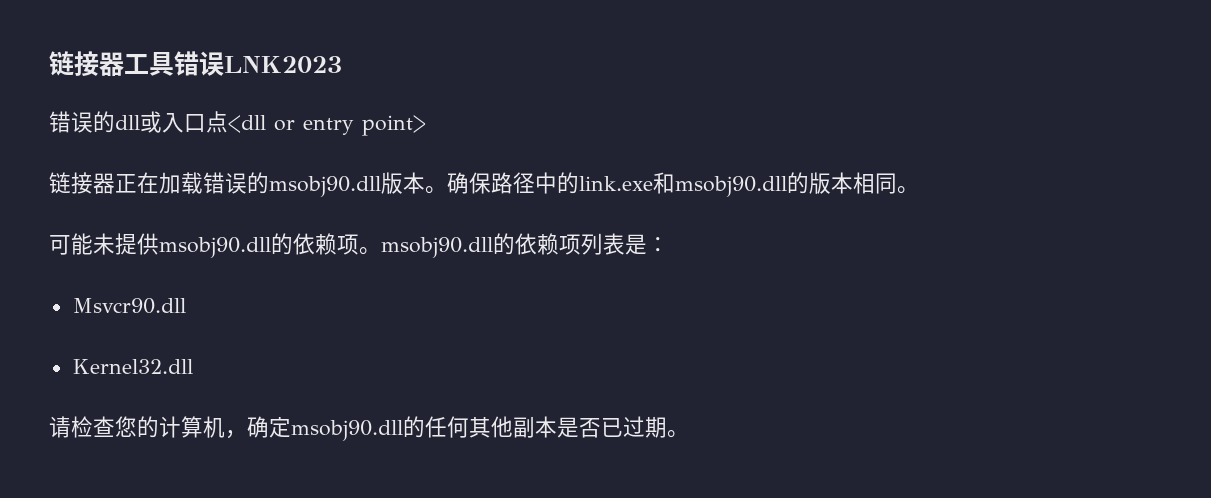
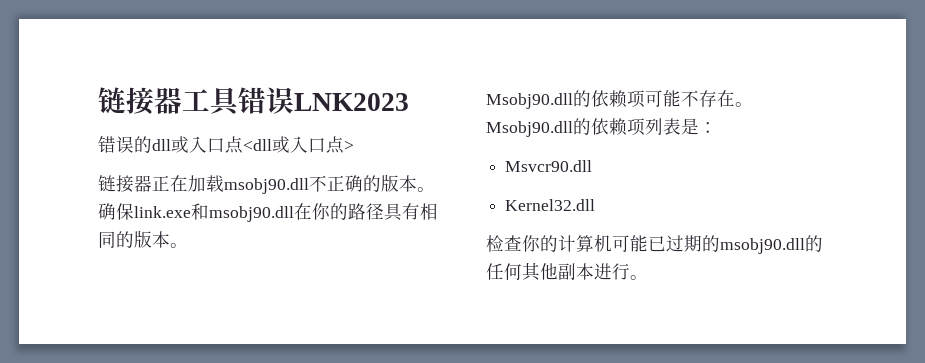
[274,115,426,136] or entry point> -> [272,136,354,154] 或入口点>
[203,172,381,197] 错误的msobj90.dll -> [224,175,381,194] msobj90.dll不正确的
[491,172,579,194] 路径中的 -> (134, 211) none
[787,172,919,194] [49,233,493,258] 的版本相同。 // 可能未提供msobj90.dll的依赖项。msobj90.dll -> [294,203,438,221] [98,230,188,248] [486,90,753,109] [486,121,573,137] 在你的路径具有相同的版本。 // Msobj90.dll的依赖项可能不存在。Msobj90.dll
[49,416,291,439] 请检查您的计算机，确定 -> [486,234,720,252] 检查你的计算机可能已过期的
[557,416,667,438] 是否已过期 -> [594,263,630,280] 进行

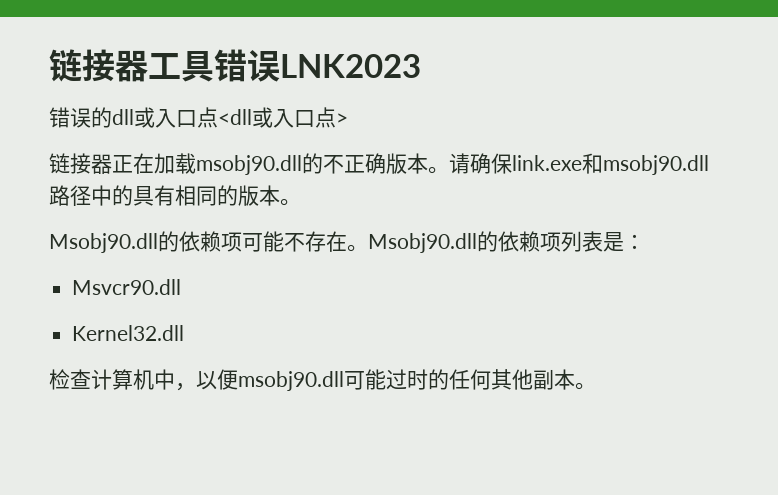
[309,174,435,192] 不正确的版本。 -> [302,153,470,174] 的不正确版本。请
[294,203,384,220] 在你的路径 -> [49,185,133,206] 路径中的
[522,234,805,254] 你的计算机可能已过期的msobj90.dll -> [91,369,428,391] 计算机中，以便msobj90.dll可能过时
[594,263,630,280] 进行 -> (575, 379) none

